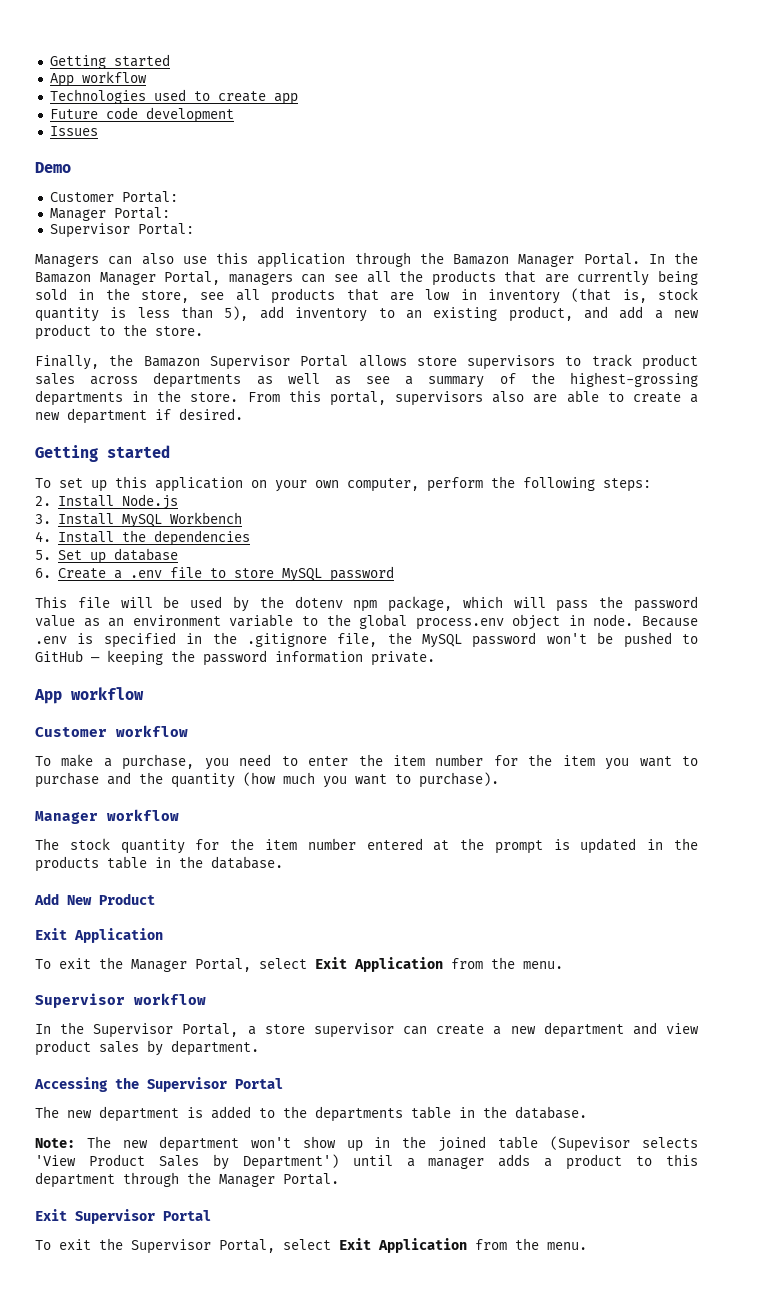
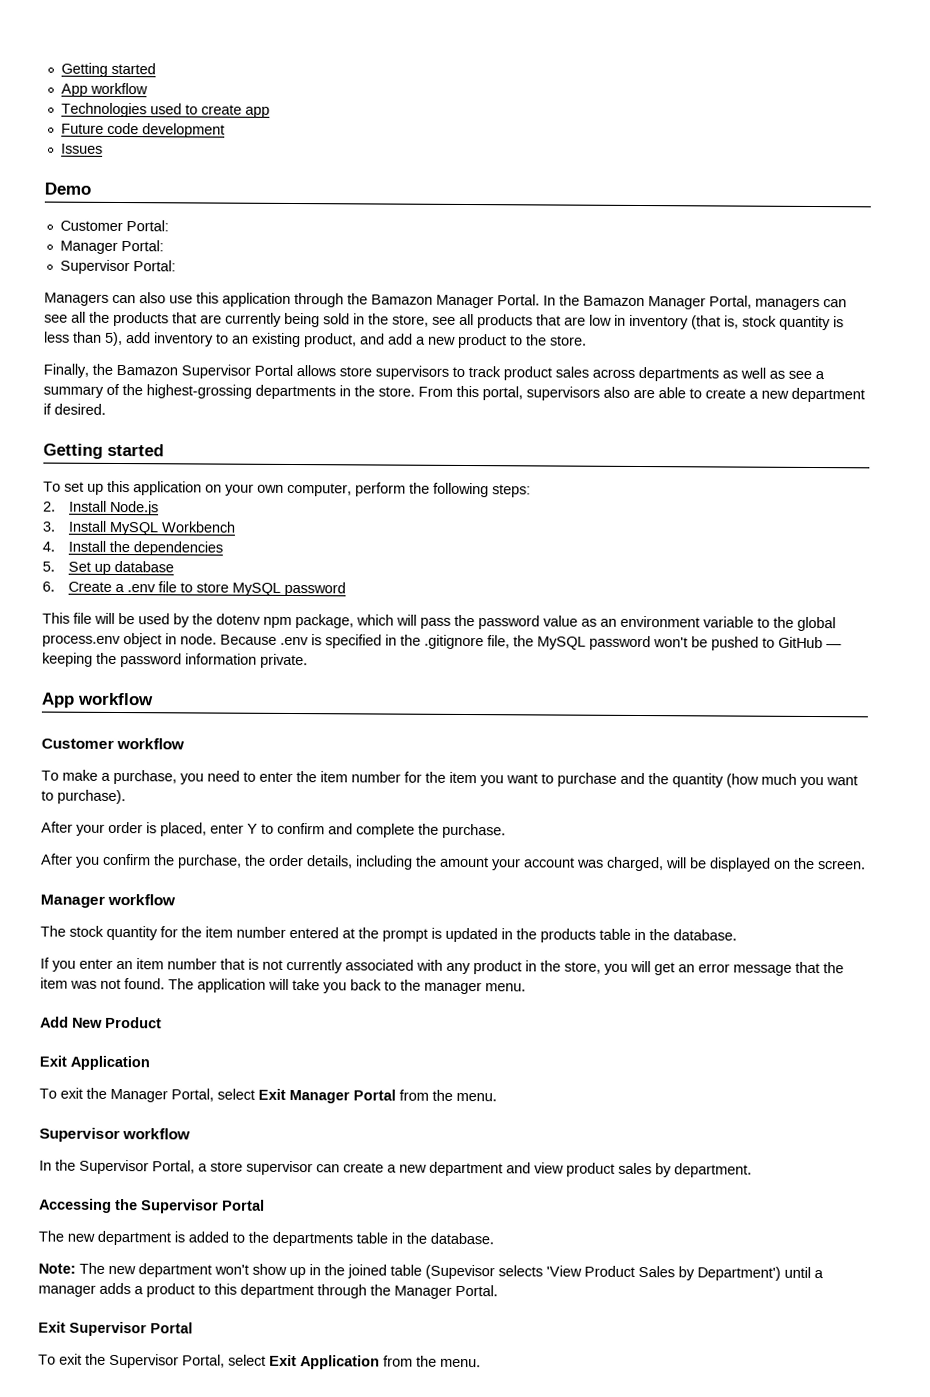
(499, 780) none -> [41,821,506,839] [41,853,866,872] // After your order is placed, enter Y to confirm and complete the purchase. // After you confirm the purchase, the order details, including the amount your account was charged, will be displayed on the screen.
(283, 862) none -> [40,957,844,976] [40,977,526,995] // If you enter an item number that is not currently associated with any product in the store, you will get an error message that the item was not found. The application will take you back to the manager menu.
[354,957,443,972] Application -> [289,1089,396,1104] Manager Portal

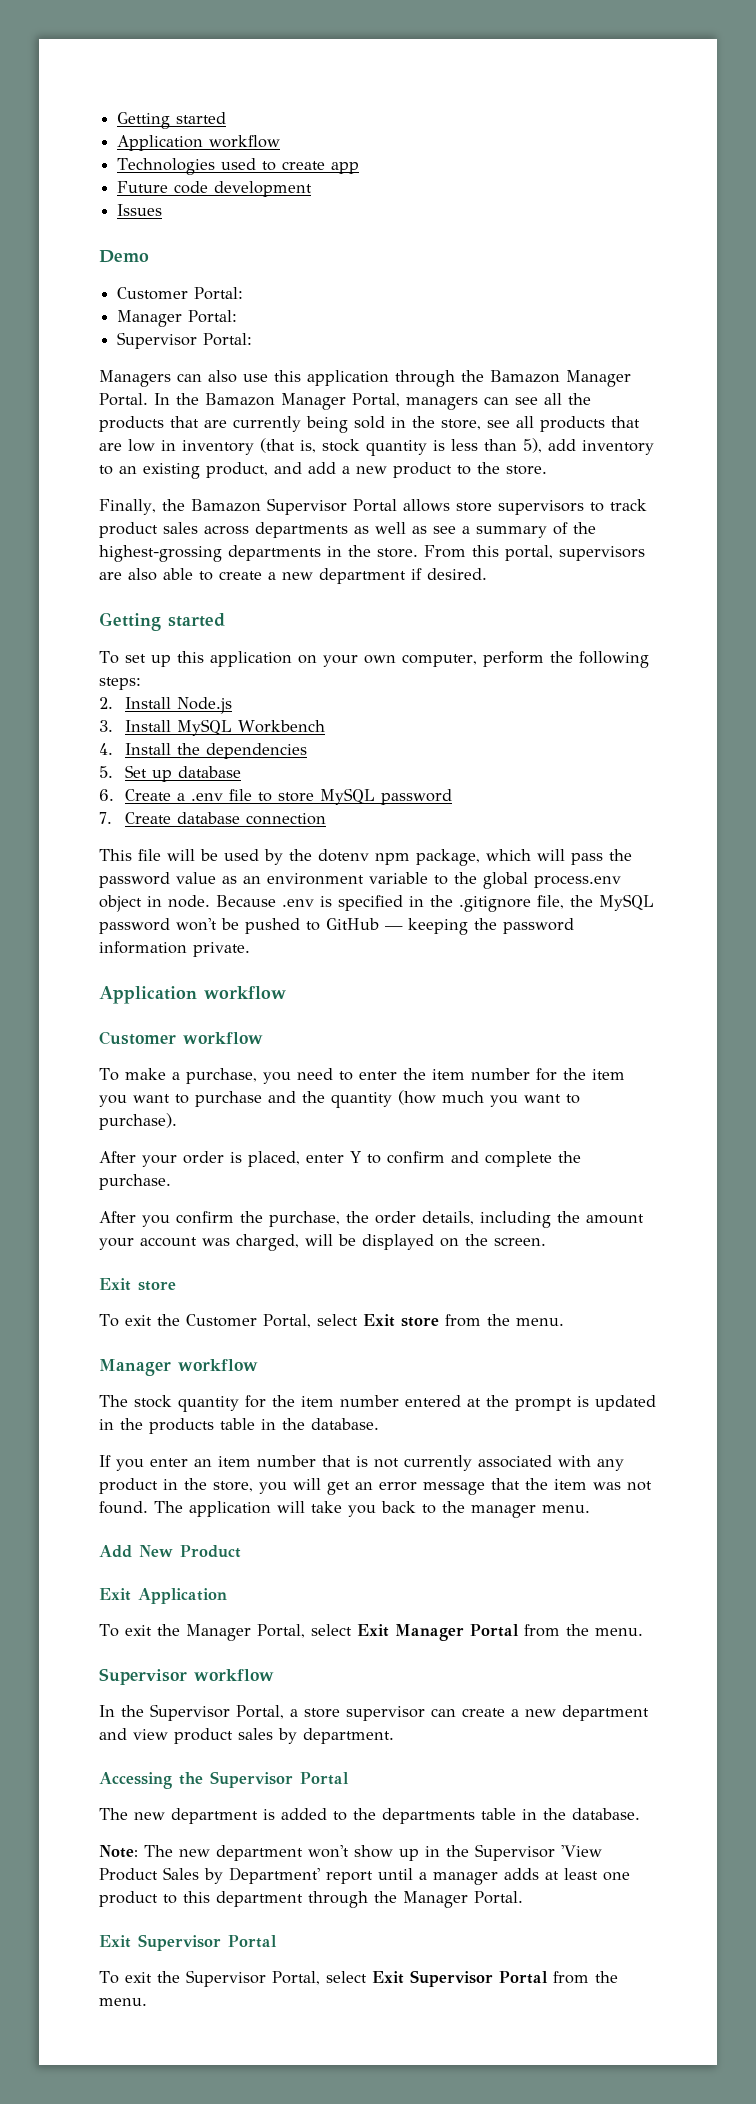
[60,62,156,77] [60,83,88,97] Getting started // App -> [117,112,227,129] [117,135,204,151] Getting started // Application
[603,386,655,399] also are -> [99,568,157,581] are also
(347, 589) none -> [99,812,327,825] // 7. Create database connection
[41,692,75,708] App -> [99,986,197,1004] Application
(866, 865) none -> [99,1278,176,1291] [99,1314,564,1328] // Exit store // To exit the Customer Portal, select Exit store from the menu.
[347,1264,543,1280] joined table (Supevisor selects -> [475,1844,555,1861] Supervisor
[697,1266,781,1281] Department') -> [229,1867,373,1884] Department' report
[134,1286,144,1295] a -> [545,1868,630,1881] at least one
[300,1355,380,1370] Application -> [409,1970,548,1987] Supervisor Portal

